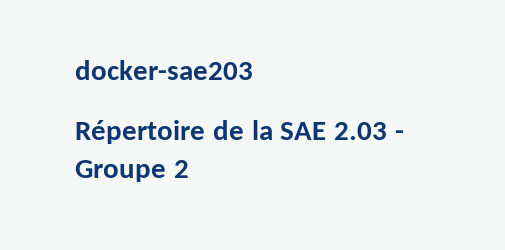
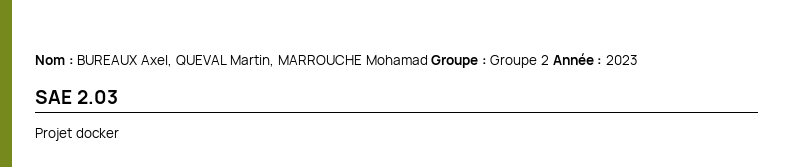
[75,60,253,80] [75,120,273,144] docker-sae203 // Répertoire de la -> [35,53,638,68] Nom : BUREAUX Axel, QUEVAL Martin, MARROUCHE Mohamad Groupe : Groupe 2 Année : 2023 //
[395,130,405,140] [75,160,189,182] - Groupe 2 -> [35,128,119,141] // Projet docker

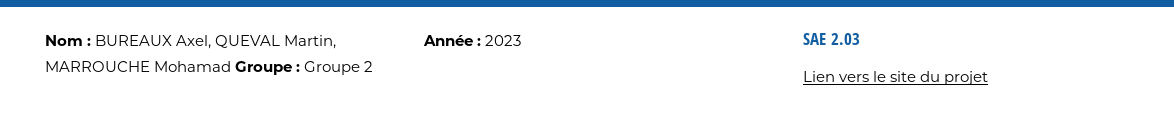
[35,128,119,141] Projet docker -> [803,71,989,85] Lien vers le site du projet

